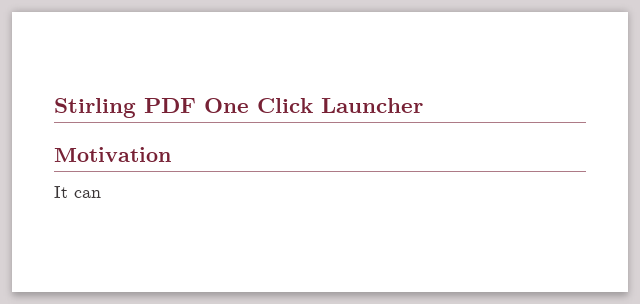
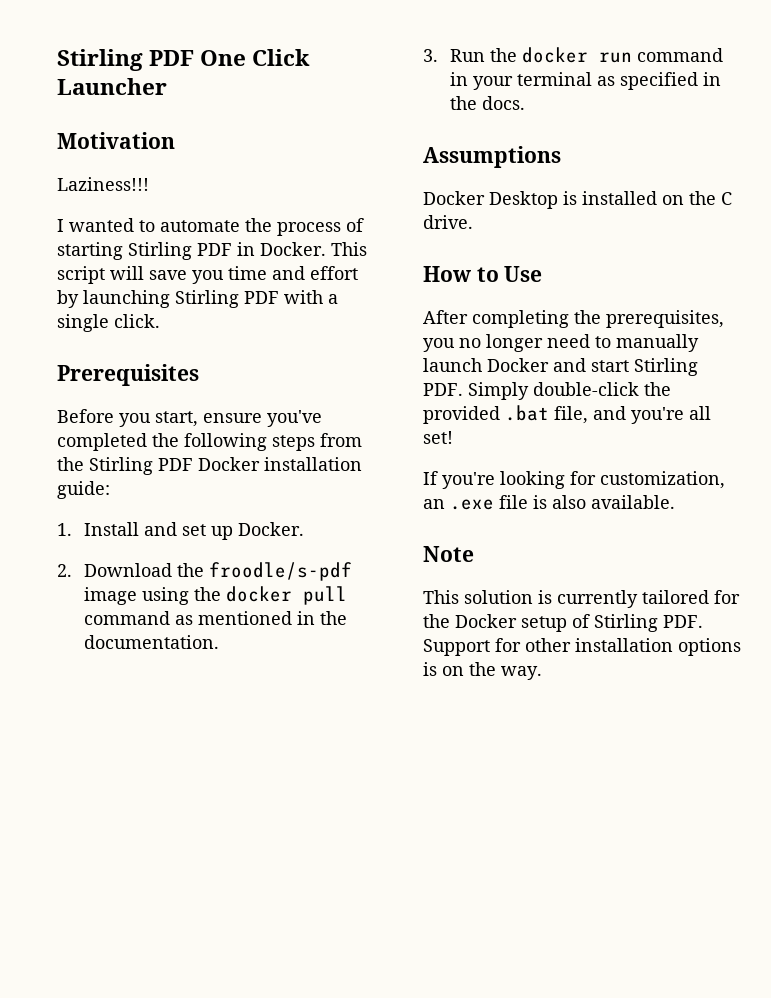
[54,186,101,198] It can -> [57,177,149,191] [57,218,364,236] [57,242,367,260] [57,266,358,284] [57,290,338,308] [57,314,160,332] [57,364,199,386] [57,409,322,427] [57,433,362,451] [57,457,362,475] [57,481,110,499] [57,522,305,540] [57,562,353,581] [84,586,348,605] [84,611,348,625] [84,635,220,649] [423,47,724,63] [450,72,722,90] [450,96,526,110] [423,146,561,168] [423,191,732,209] [423,215,473,229] [423,266,543,282] [423,310,724,328] [423,334,699,352] [423,358,698,376] [423,382,671,400] [423,405,711,424] [423,431,453,444] [423,471,725,489] [423,495,675,510] [423,546,474,562] [423,590,740,608] [423,614,703,632] [423,638,741,656] [423,662,542,680] Laziness!!! // I wanted to automate the process of starting Stirling PDF in Docker. This script will save you time and effort by launching Stirling PDF with a single click. // Prerequisites // Before you start, ensure you've completed the following steps from the Stirling PDF Docker installation guide: // 1. Install and set up Docker. // 2. Download the froodle/s-pdf image using the docker pull command as mentioned in the documentation. // 3. Run the docker run command in your terminal as specified in the docs. // Assumptions // Docker Desktop is installed on the C drive. // How to Use // After completing the prerequisites, you no longer need to manually launch Docker and start Stirling PDF. Simply double-click the provided .bat file, and you're all set! // If you're looking for customization, an .exe file is also available. // Note // This solution is currently tailored for the Docker setup of Stirling PDF. Support for other installation options is on the way.

